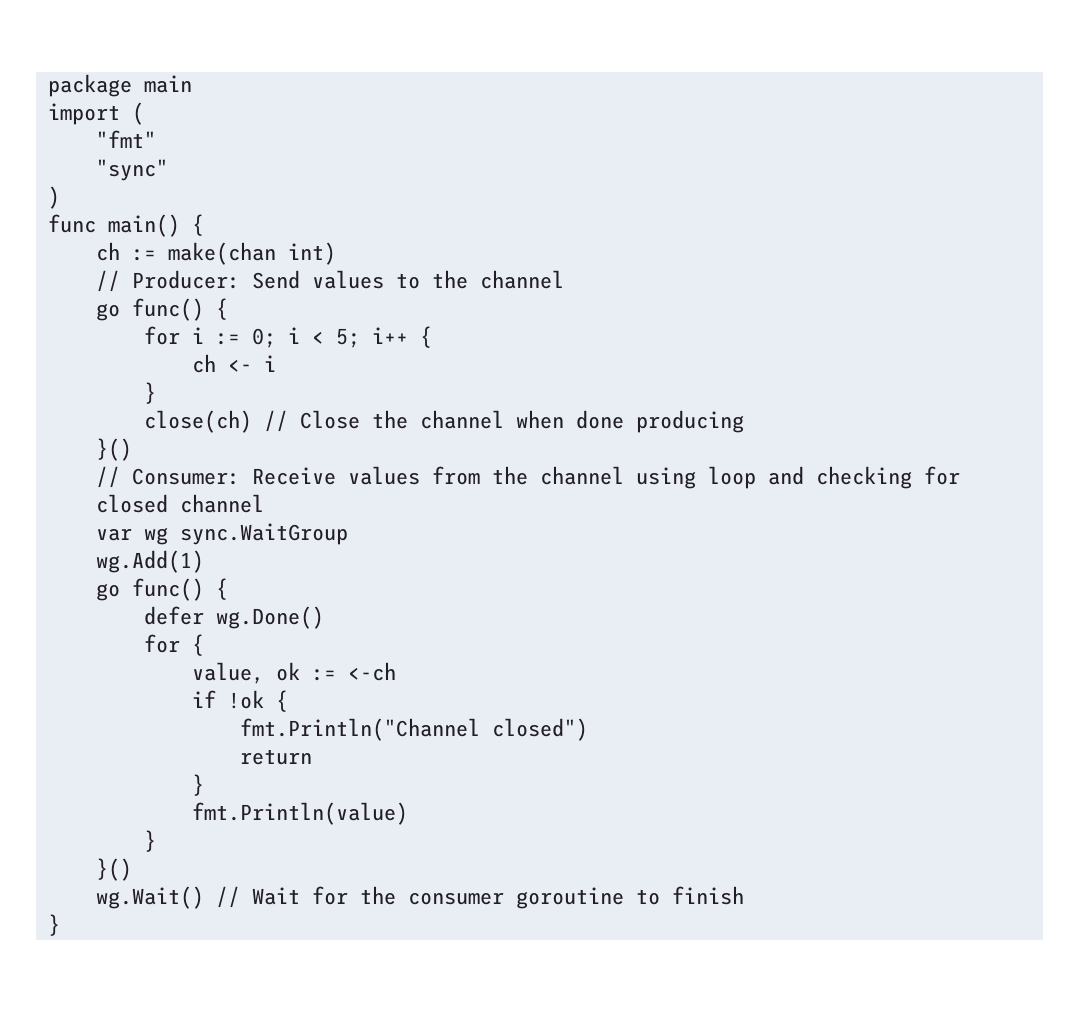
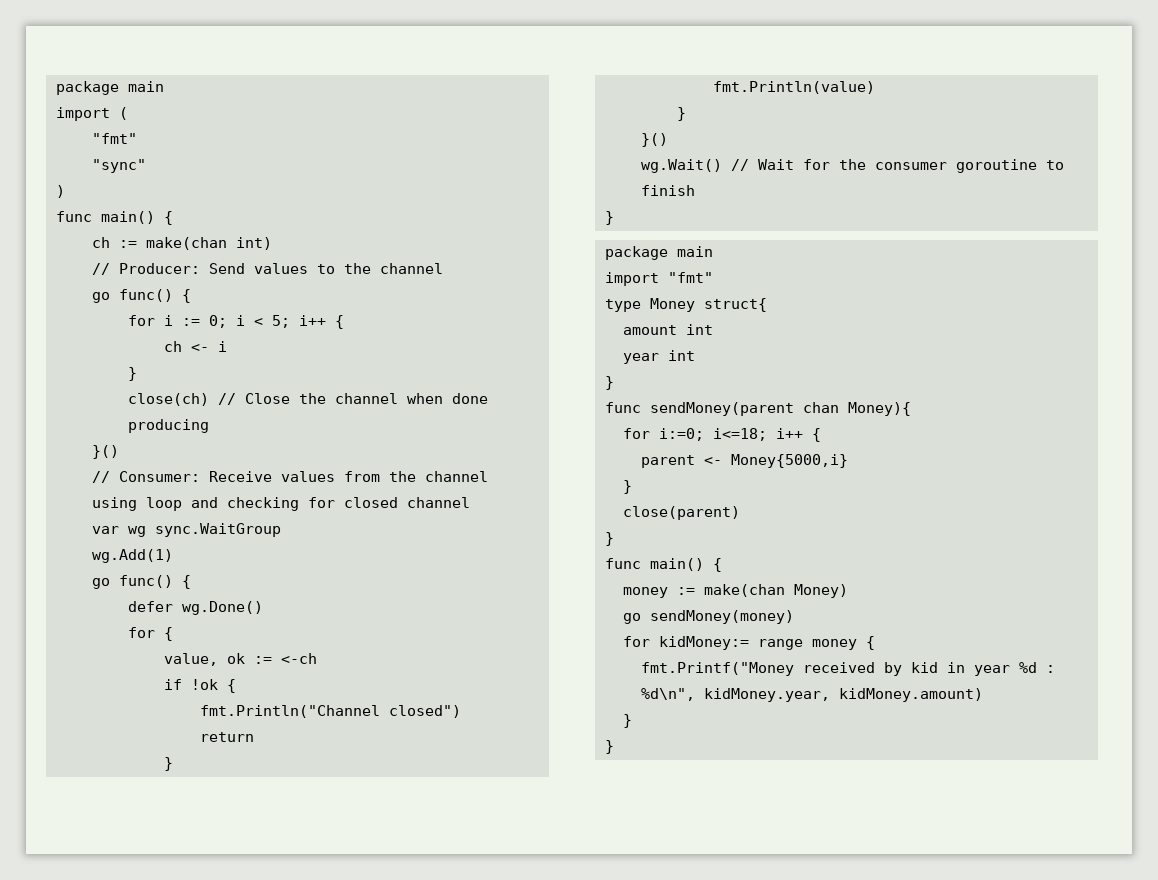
(61, 925) none -> [604,246,713,260] [604,272,713,286] [604,298,767,312] [622,324,713,335] [622,350,695,364] [604,376,614,390] [604,402,911,416] [622,428,821,442] [640,454,848,468] [622,480,632,494] [622,506,740,520] [604,532,614,546] [604,558,722,572] [622,584,848,598] [622,610,794,624] [622,636,875,650] [640,662,1055,676] [640,688,983,702] [622,714,632,728] [604,740,614,754] // package main // import "fmt" // type Money struct{ // amount int // year int // } // func sendMoney(parent chan Money){ // for i:=0; i<=18; i++ { // parent <- Money{5000,i} // } // close(parent) // } // func main() { // money := make(chan Money) // go sendMoney(money) // for kidMoney:= range money { // fmt.Printf("Money received by kid in year %d : %d\n", kidMoney.year, kidMoney.amount) // } // }

